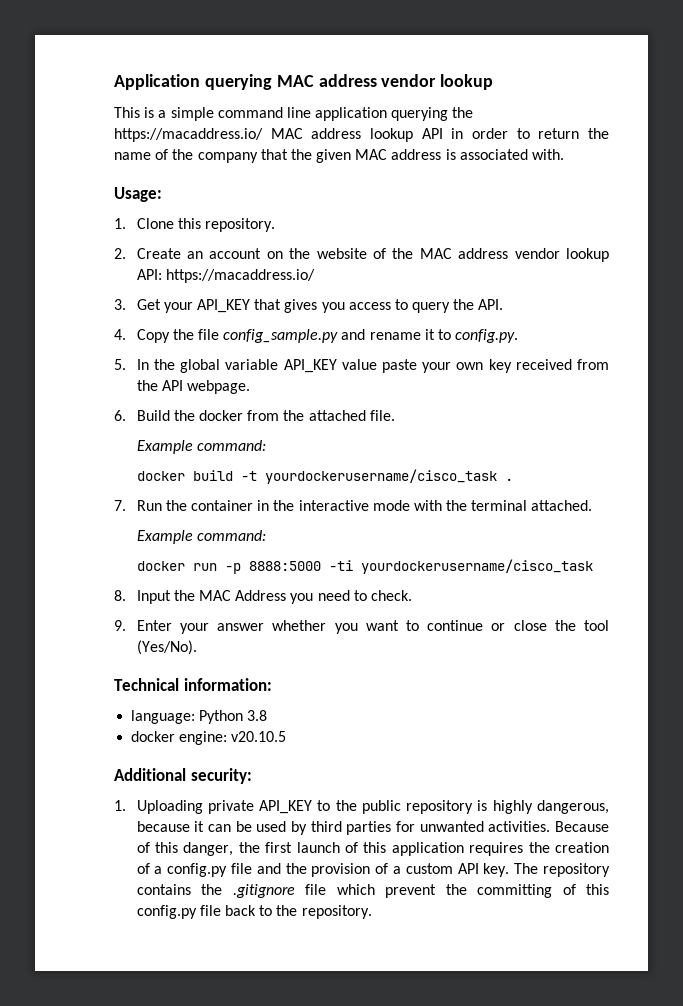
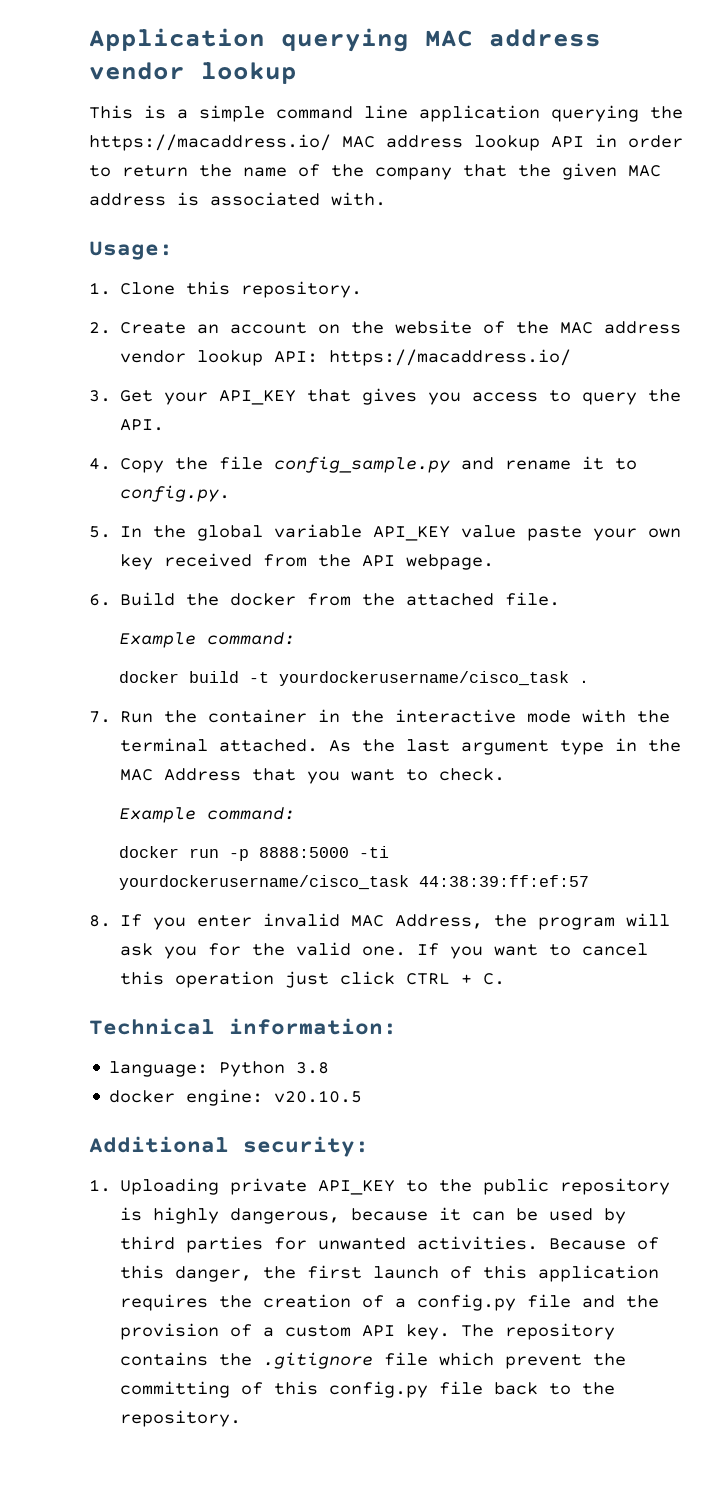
(593, 505) none -> [329,738,682,755] [120,768,506,784] As the last argument type in the MAC Address that you want to check.
(593, 566) none -> [418,875,589,887] 44:38:39:ff:ef:57
[136,590,412,604] [114,620,609,634] [136,640,197,655] Input the MAC Address you need to check. // 9. Enter your answer whether you want to continue or close the tool (Yes/No). -> [120,913,671,930] [120,942,649,959] [120,971,506,988] If you enter invalid MAC Address, the program will ask you for the valid one. If you want to cancel this operation just click CTRL + C.

